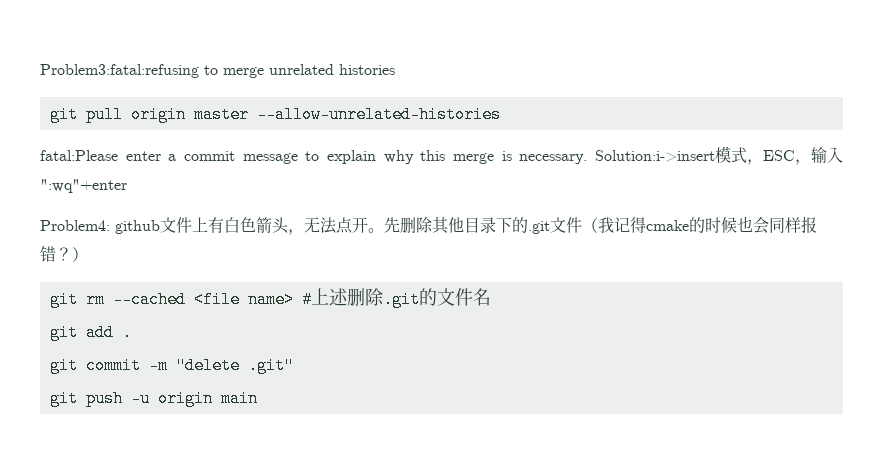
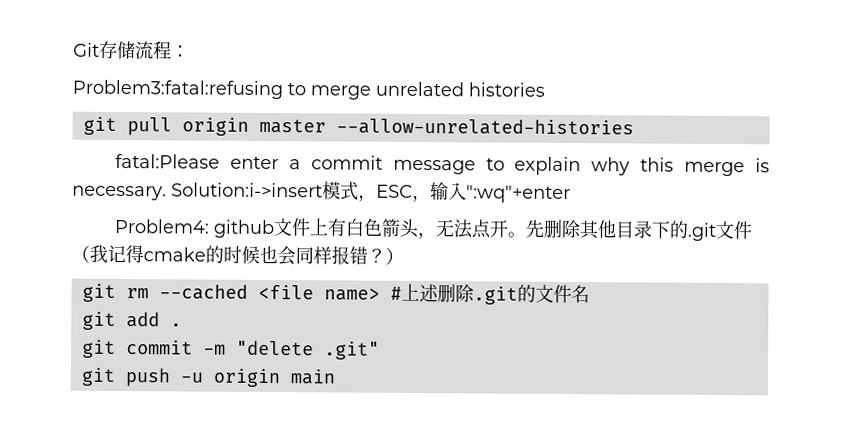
(40, 71) none -> [73,40,190,60] Git存储流程： //

